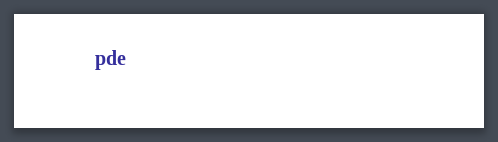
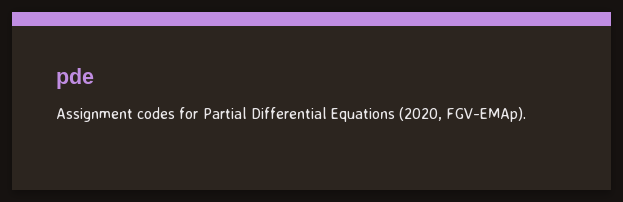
(126, 60) none -> [56,107,527,122] // Assignment codes for Partial Differential Equations (2020, FGV-EMAp).

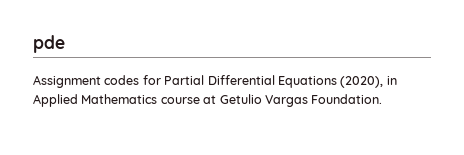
[399,107,527,122] (2020, FGV-EMAp). -> [340,76,397,88] [33,94,383,107] (2020), in Applied Mathematics course at Getulio Vargas Foundation.

